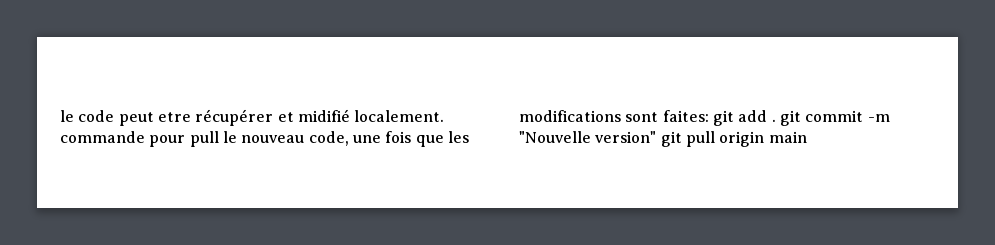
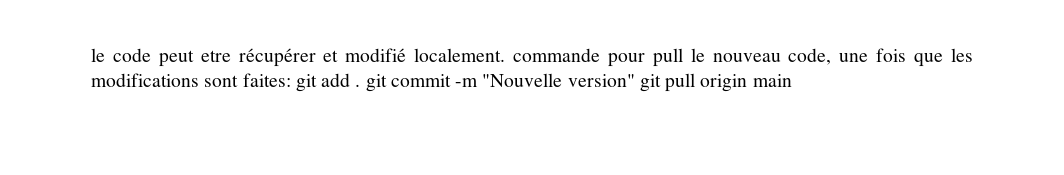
[297,109,350,122] midifié -> [345,48,407,62] modifié

